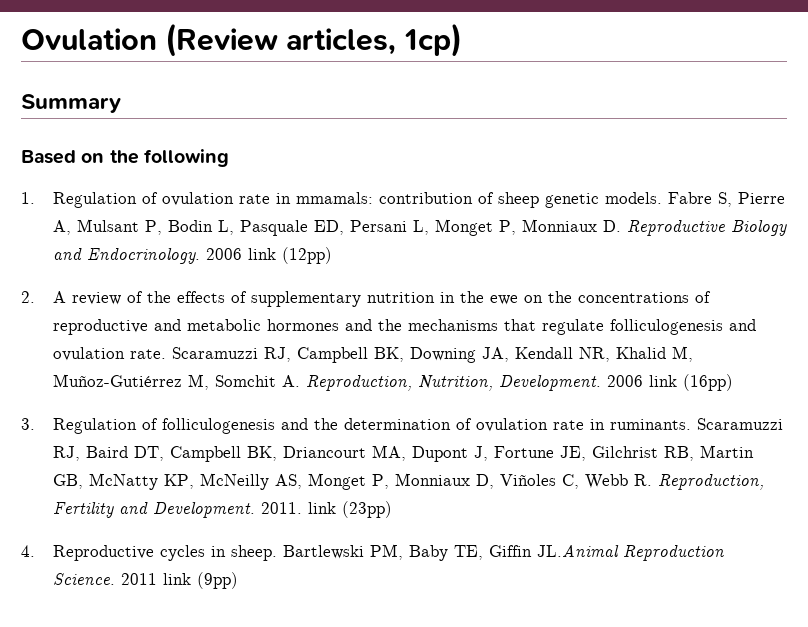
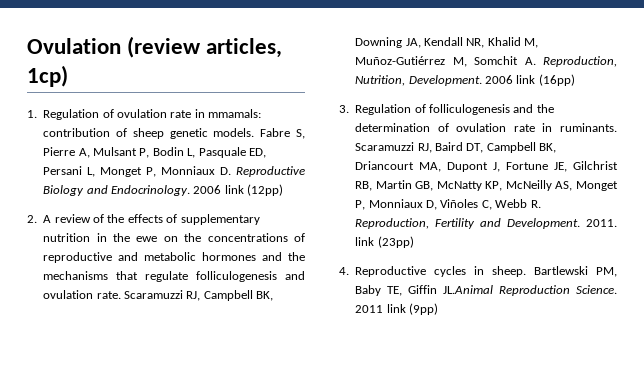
[165,23,279,57] (Review -> [127,36,202,58] (review
[21,94,121,113] [21,149,229,167] // Summary // Based on the following -> (68, 76) none

